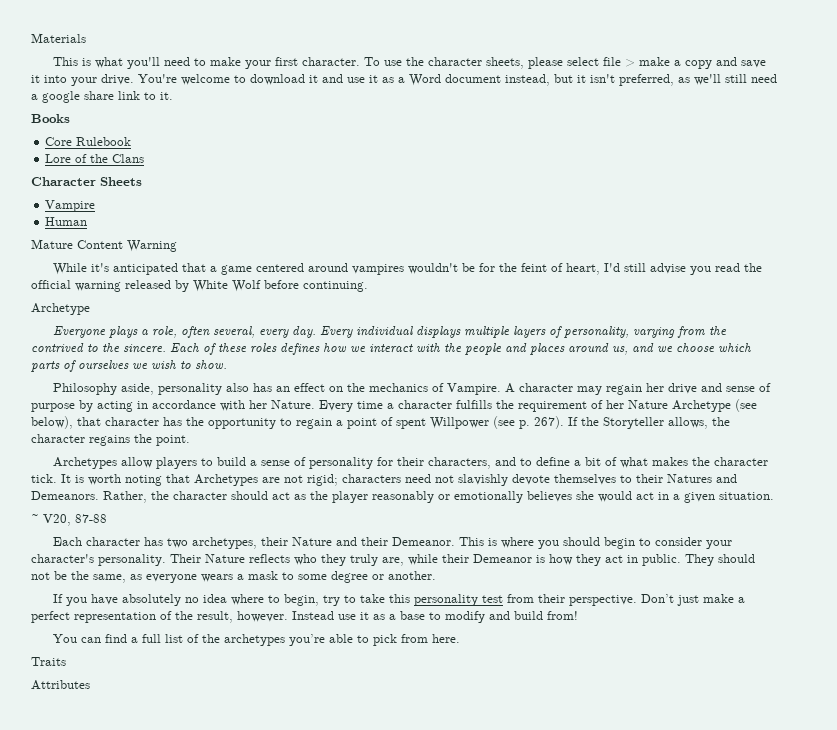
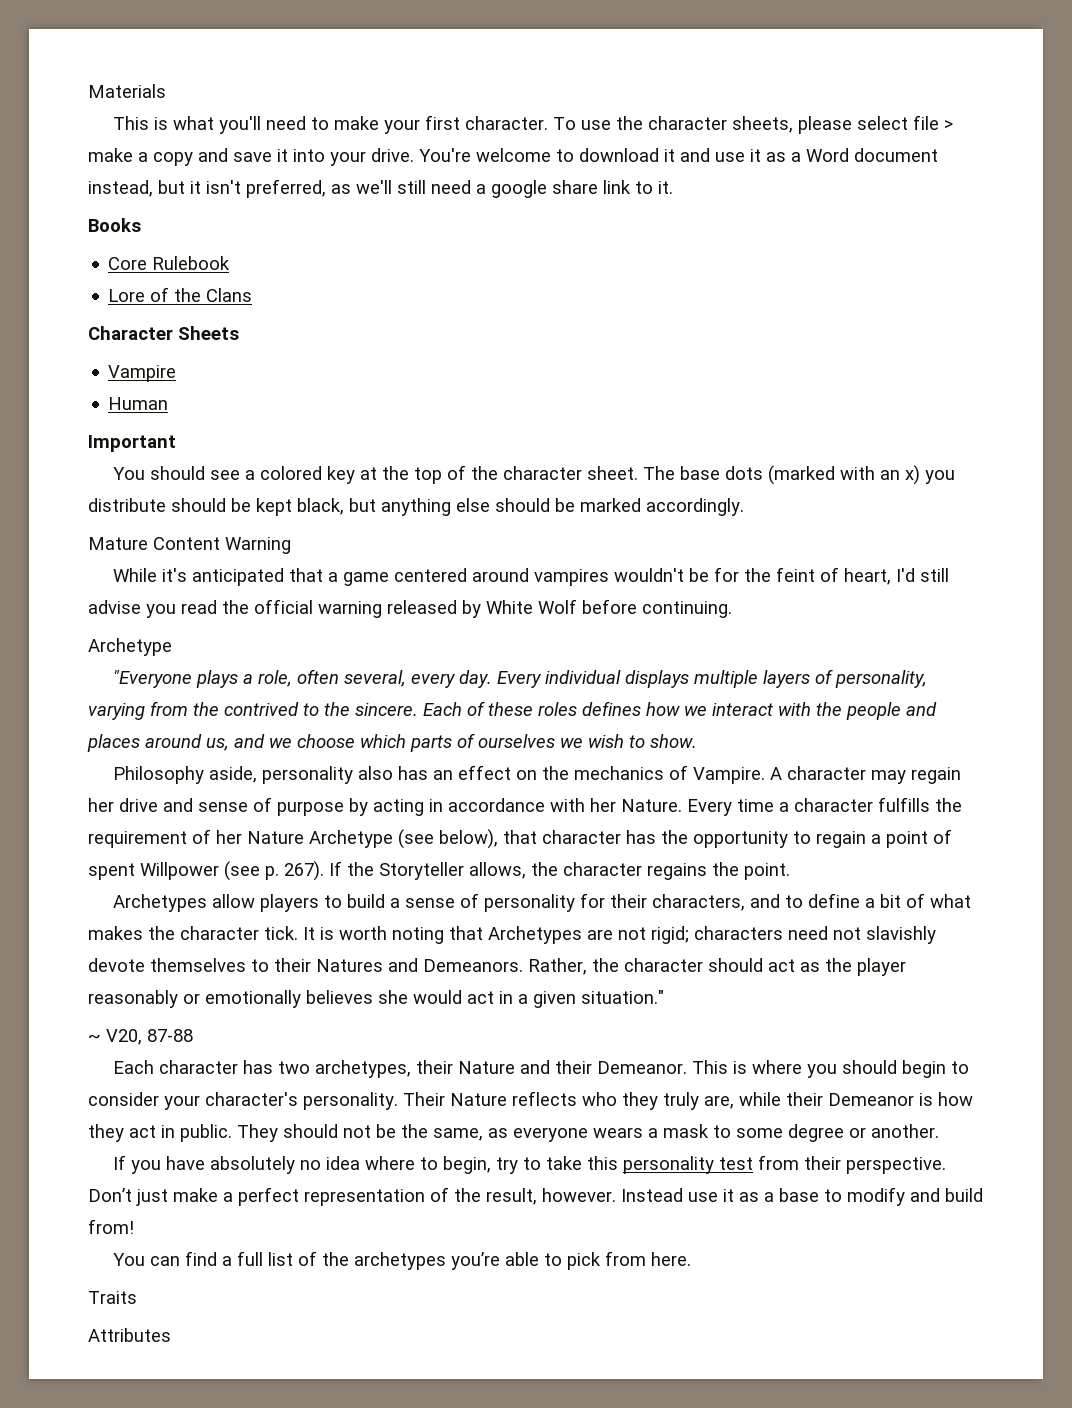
(88, 221) none -> [88,435,176,452] [113,465,956,485] [88,498,744,516] // Important // You should see a colored key at the top of the character sheet. The base dots (marked with an x) you distribute should be kept black, but anything else should be marked accordingly.
[53,326,107,338] Everyone -> [113,670,193,688] "Everyone
[719,492,774,500] situation. -> [581,990,664,1004] situation."

